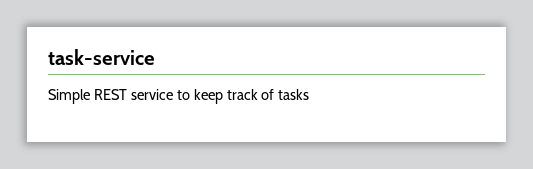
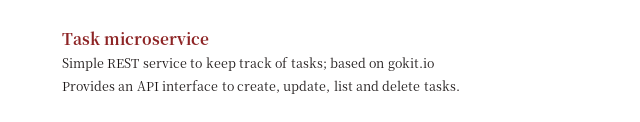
[48,49,155,65] task-service -> [62,31,210,45] Task microservice
[278,89,310,100] tasks -> [290,57,434,71] [62,80,460,94] tasks; based on gokit.io // Provides an API interface to create, update, list and delete tasks.

